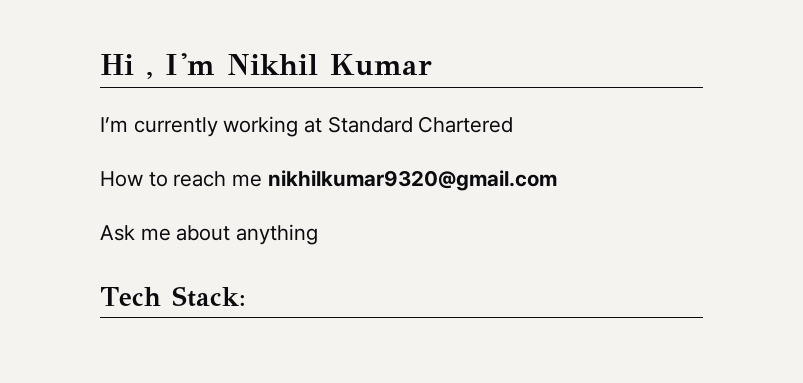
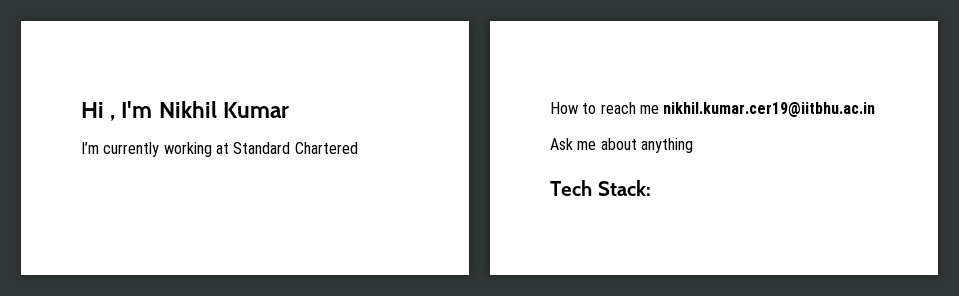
[267,170,557,191] nikhilkumar9320@gmail.com -> [663,102,876,117] nikhil.kumar.cer19@iitbhu.ac.in

